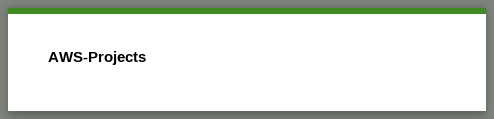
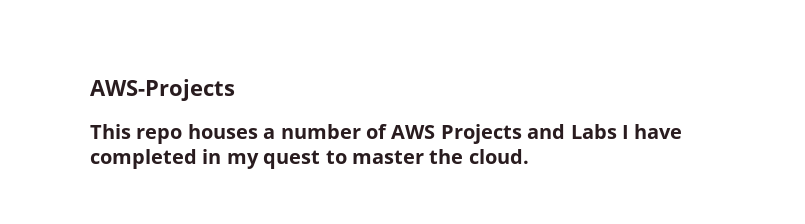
(146, 58) none -> [90,124,683,144] [90,149,529,169] // This repo houses a number of AWS Projects and Labs I have completed in my quest to master the cloud.

